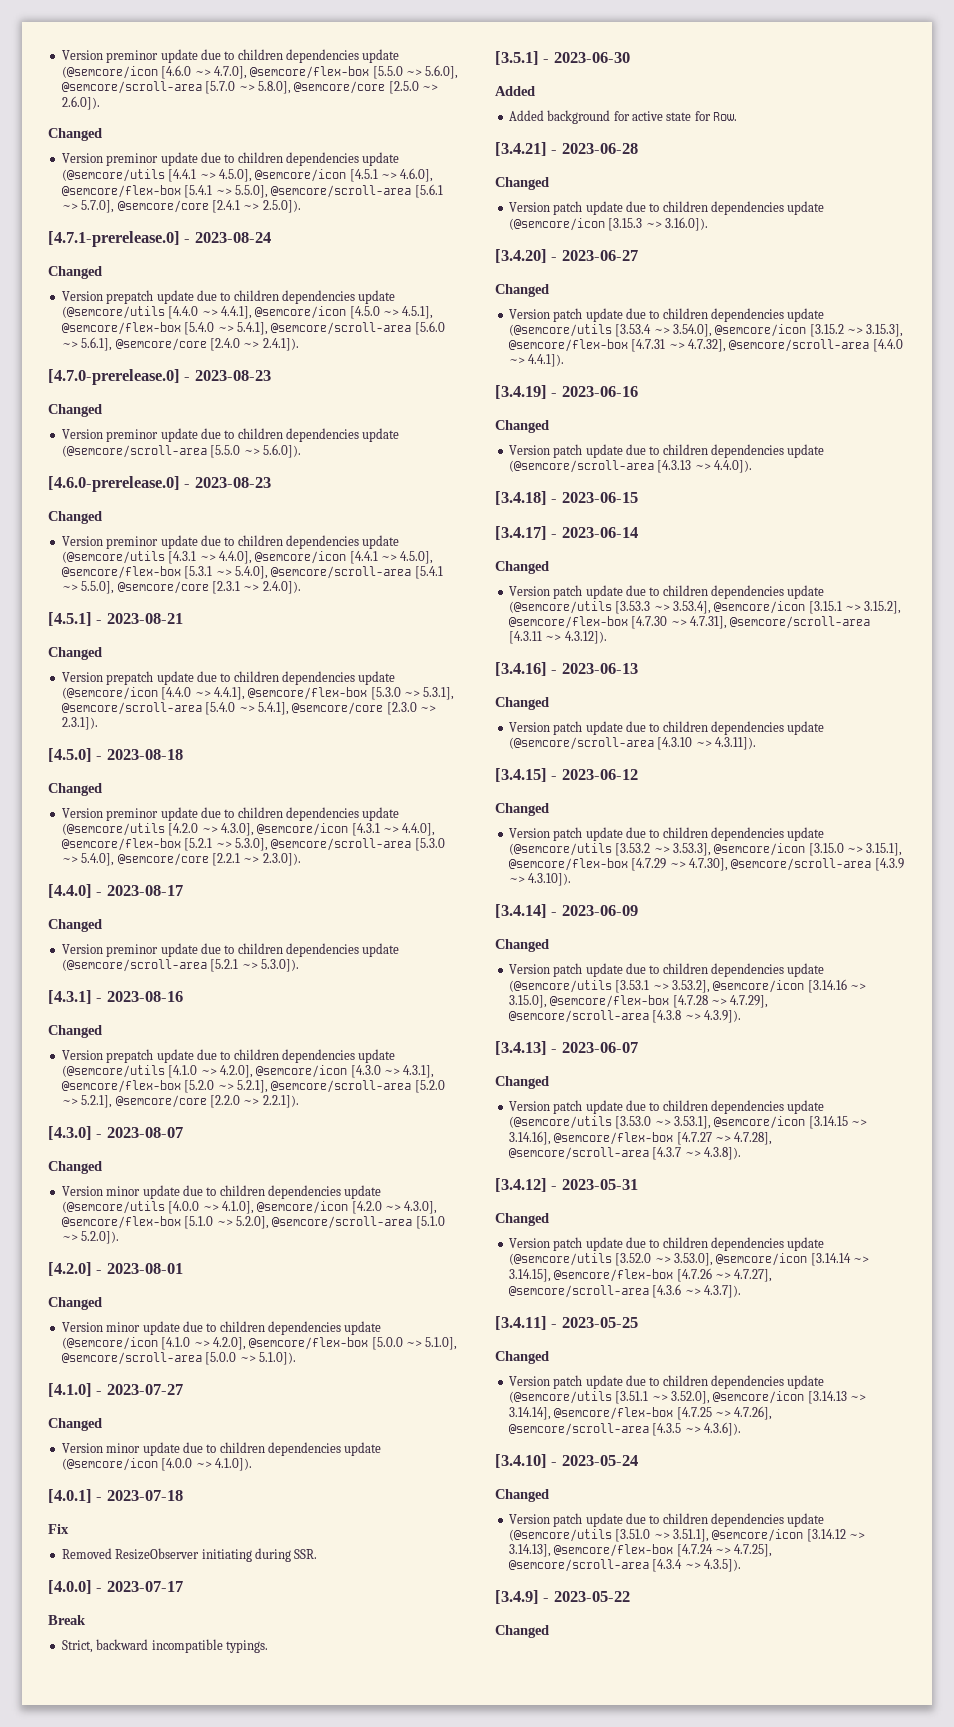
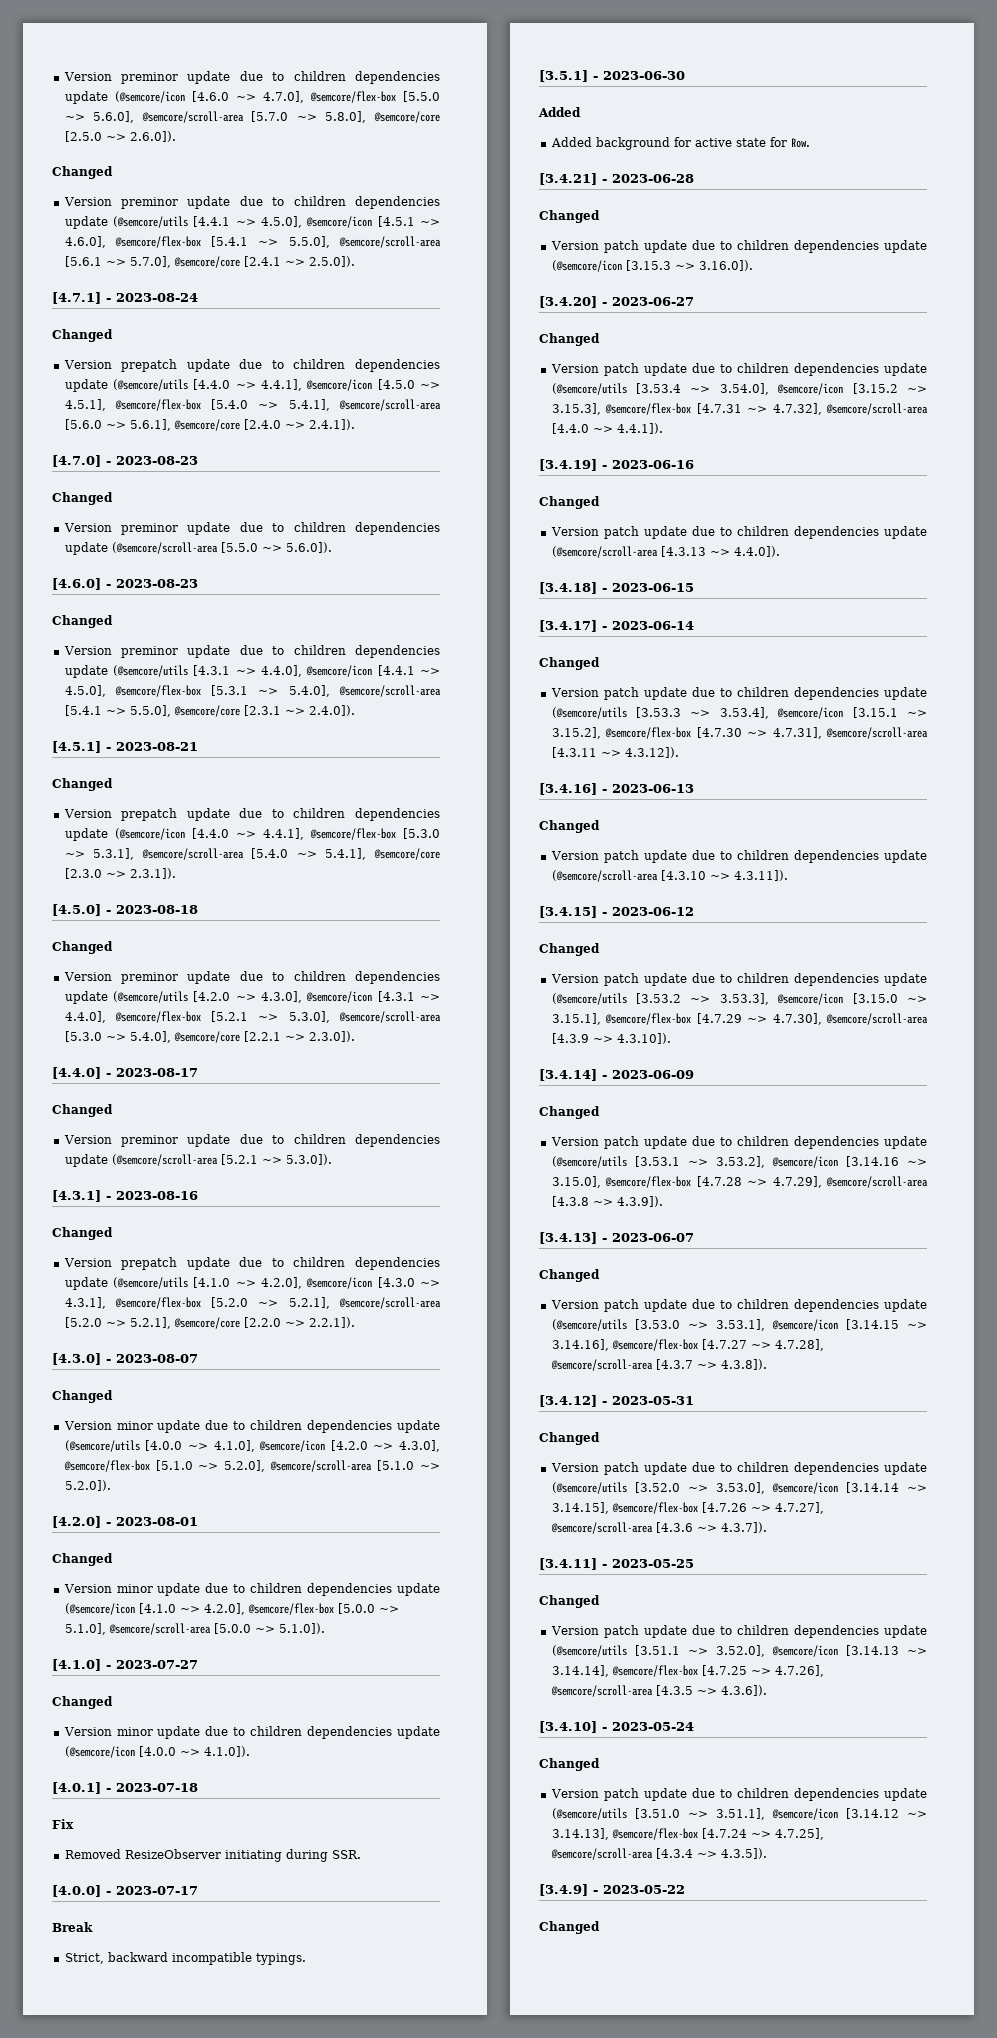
[48,231,180,247] [4.7.1-prerelease.0] -> [52,292,101,304] [4.7.1]
[48,369,180,385] [4.7.0-prerelease.0] -> [52,455,101,467] [4.7.0]
[48,476,180,492] [4.6.0-prerelease.0] -> [52,578,101,590] [4.6.0]

